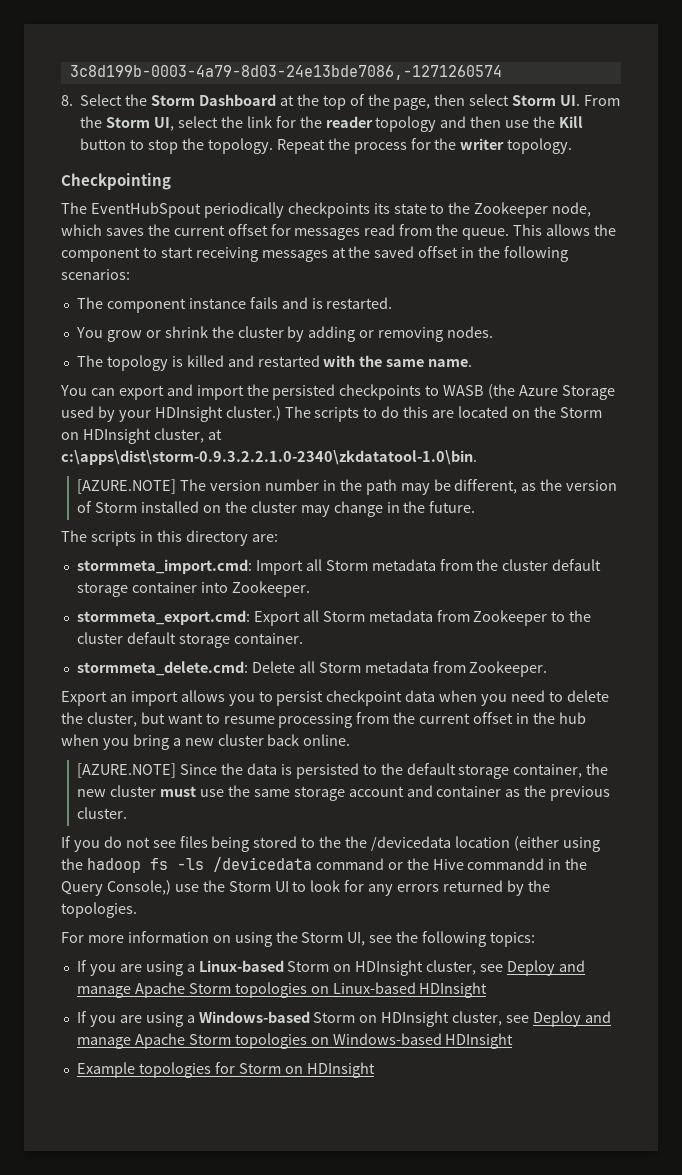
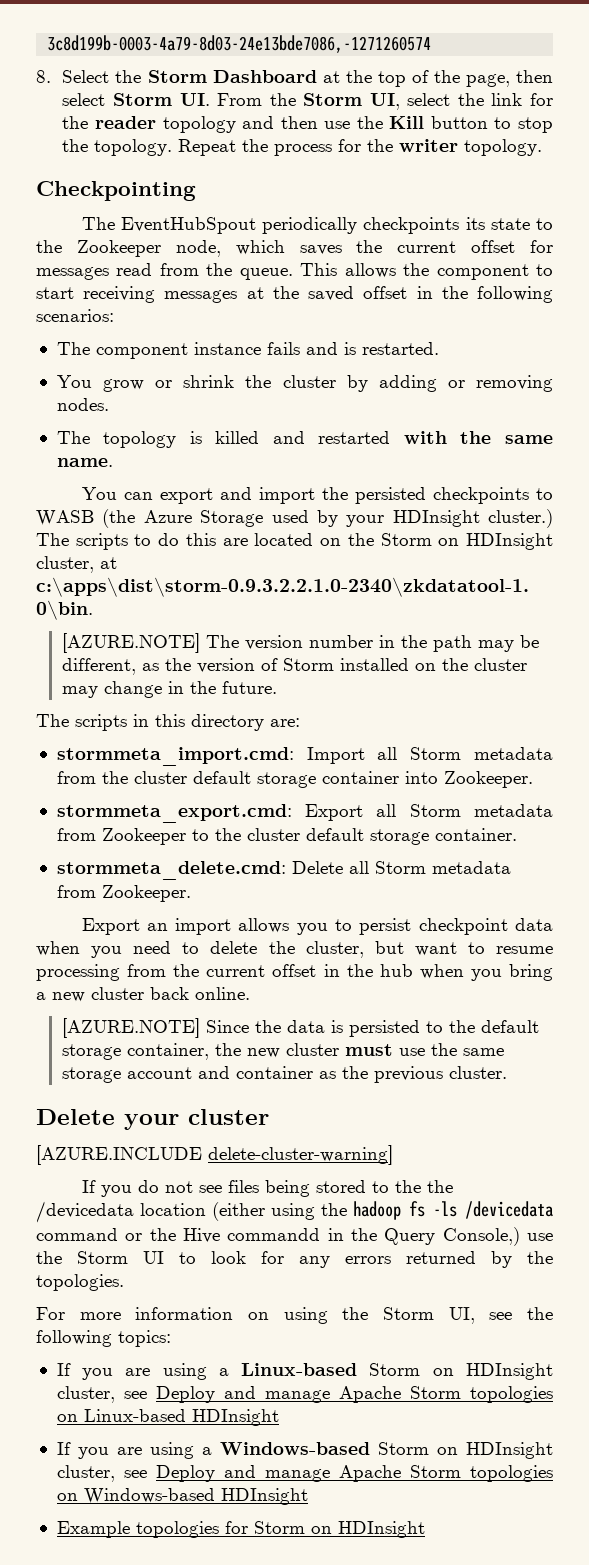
(128, 813) none -> [36,1109,269,1130] [36,1145,393,1165] // Delete your cluster // [AZURE.INCLUDE delete-cluster-warning]

